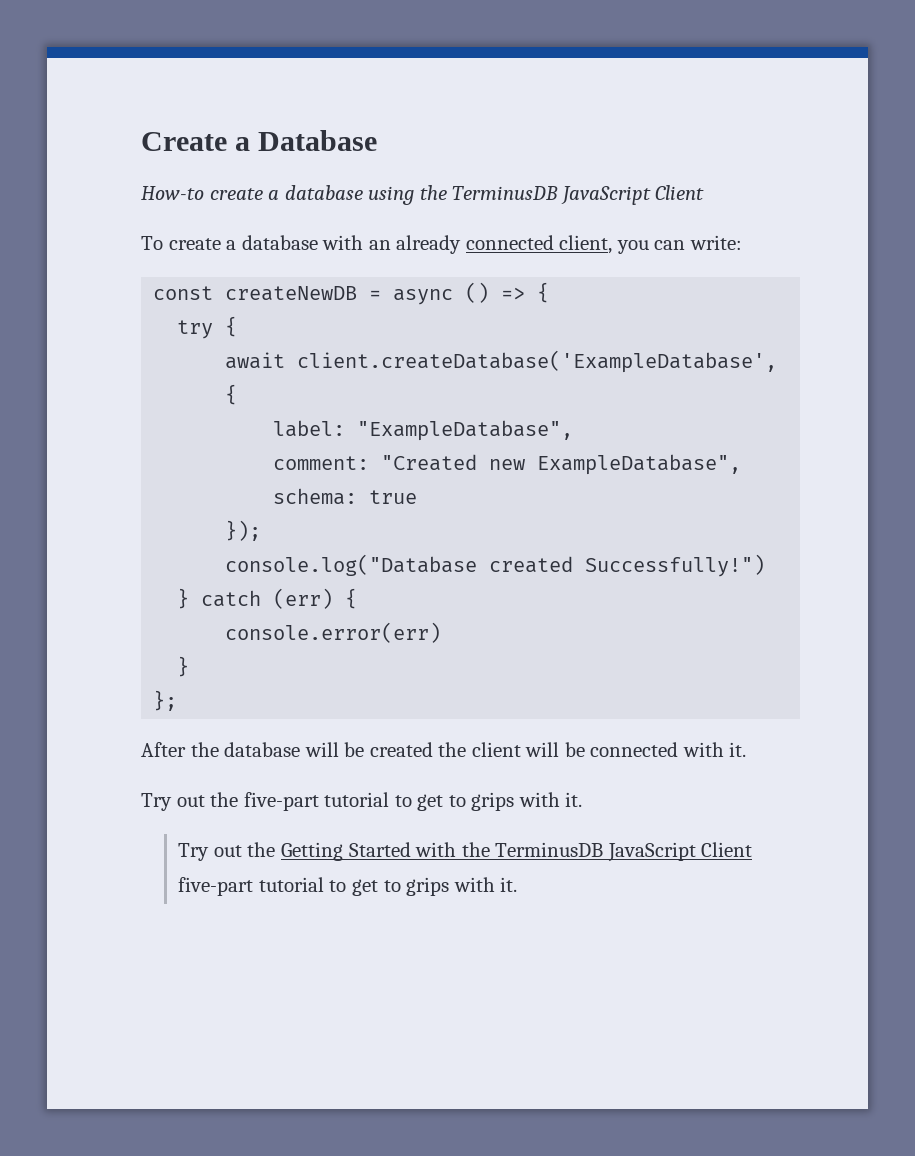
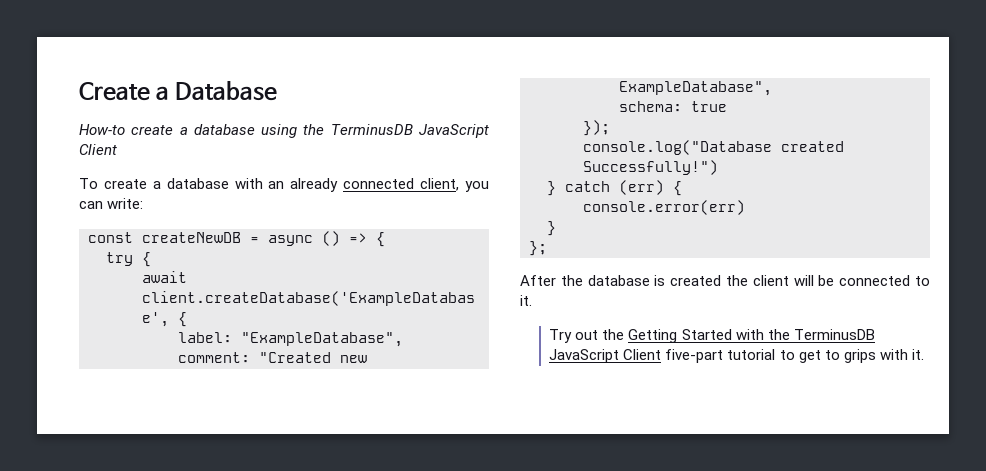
[304,742,365,757] will be -> [654,275,666,286] is
[682,742,747,757] [141,792,560,811] with it. // Try out the five-part tutorial to get to grips with -> [915,276,931,286] to

